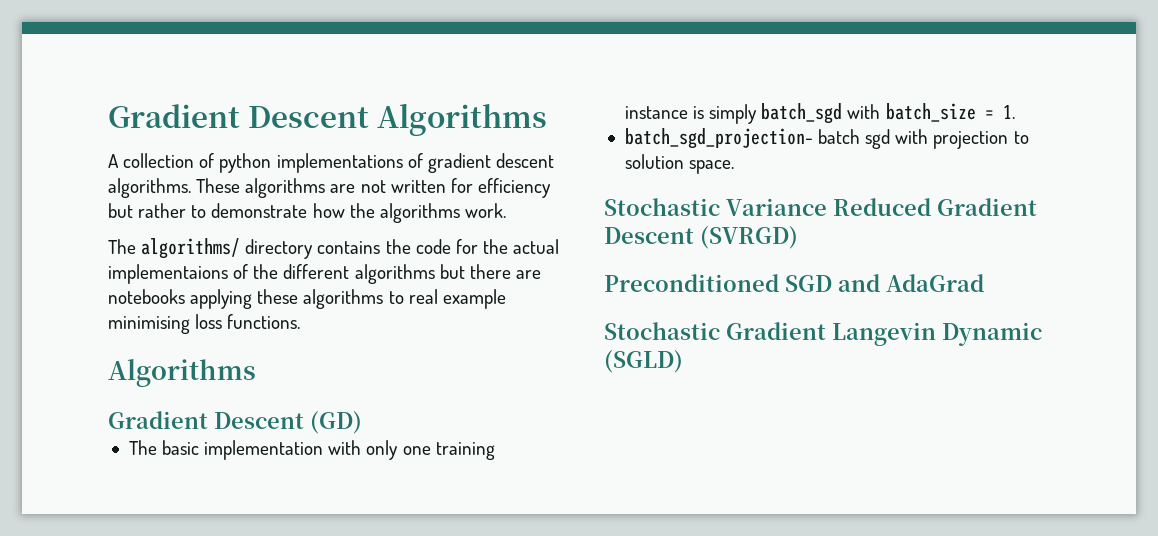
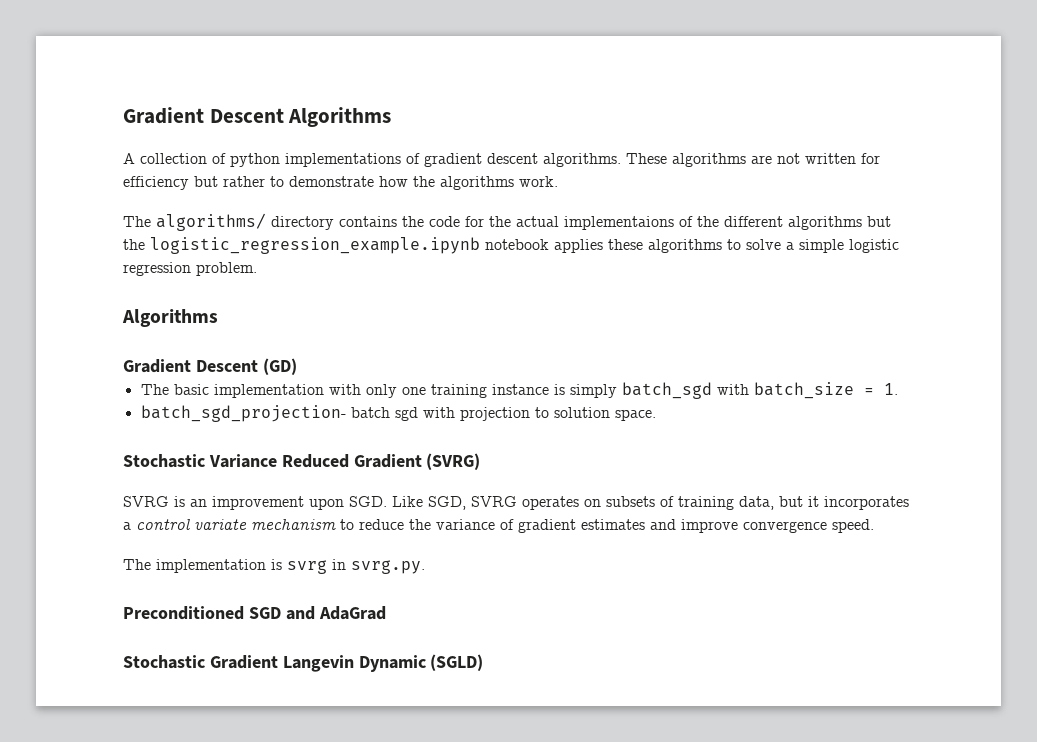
[469,264,541,279] [108,289,506,309] [108,314,301,334] there are notebooks applying these algorithms to real example minimising loss functions. -> [123,237,899,254] [123,262,257,276] the logistic_regression_example.ipynb notebook applies these algorithms to solve a simple logistic regression problem.
[604,226,798,249] Descent (SVRGD) -> [426,453,481,470] [123,496,909,510] [123,519,874,533] [123,559,425,574] (SVRG) // SVRG is an improvement upon SGD. Like SGD, SVRG operates on subsets of training data, but it incorporates a control variate mechanism to reduce the variance of gradient estimates and improve convergence speed. // The implementation is svrg in svrg.py.

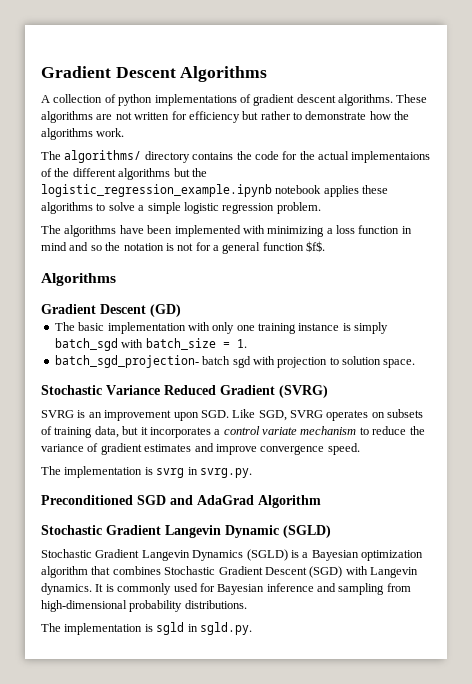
(257, 269) none -> [41,225,412,237] [41,241,326,254] // The algorithms have been implemented with minimizing a loss function in mind and so the notation is not for a general function $f$.
(386, 613) none -> [258,495,321,508] Algorithm
(484, 662) none -> [41,549,423,561] [41,566,418,578] [41,583,411,595] [41,600,247,612] [41,622,252,635] // Stochastic Gradient Langevin Dynamics (SGLD) is a Bayesian optimization algorithm that combines Stochastic Gradient Descent (SGD) with Langevin dynamics. It is commonly used for Bayesian inference and sampling from high-dimensional probability distributions. // The implementation is sgld in sgld.py.

